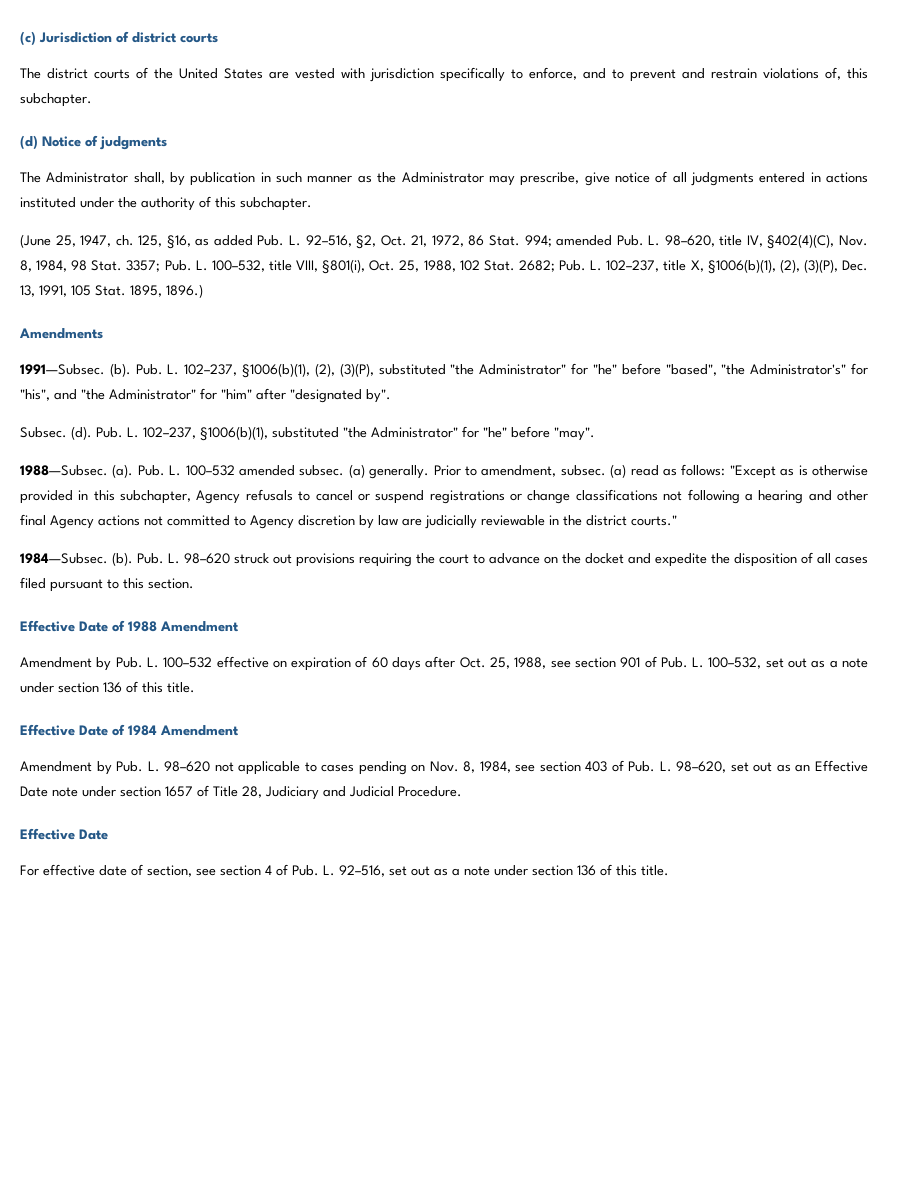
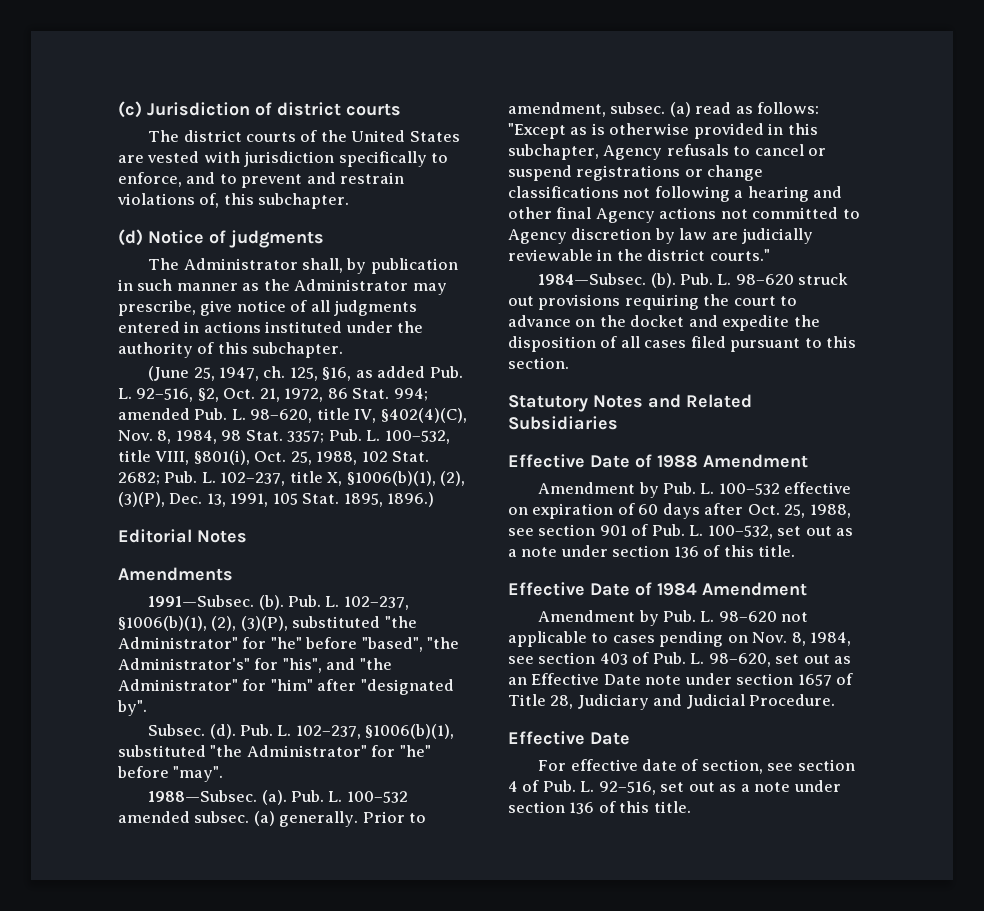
(203, 291) none -> [118,529,247,543] // Editorial Notes
(194, 583) none -> [508,394,752,412] [508,416,618,430] // Statutory Notes and Related Subsidiaries

